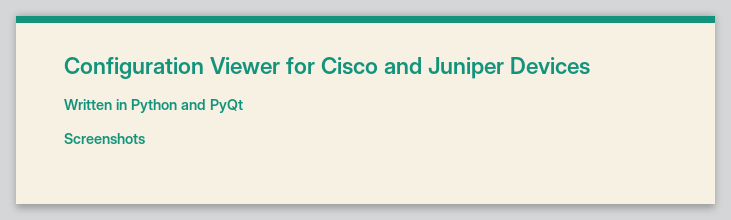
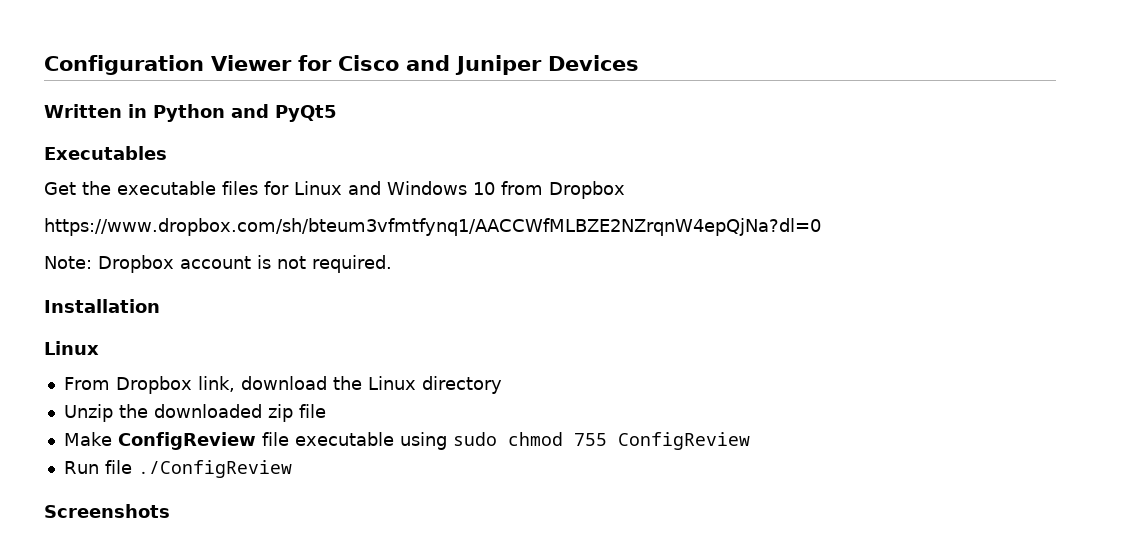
[209,99,243,113] PyQt -> [275,105,337,122] [44,146,167,160] [44,181,625,199] [44,218,821,236] [44,255,392,273] [44,299,160,313] [44,341,99,355] [63,376,502,394] [63,404,326,422] [63,432,750,450] [63,460,292,478] PyQt5 // Executables // Get the executable files for Linux and Windows 10 from Dropbox // https://www.dropbox.com/sh/bteum3vfmtfynq1/AACCWfMLBZE2NZrqnW4epQjNa?dl=0 // Note: Dropbox account is not required. // Installation // Linux // From Dropbox link, download the Linux directory // Unzip the downloaded zip file // Make ConfigReview file executable using sudo chmod 755 ConfigReview // Run file ./ConfigReview

